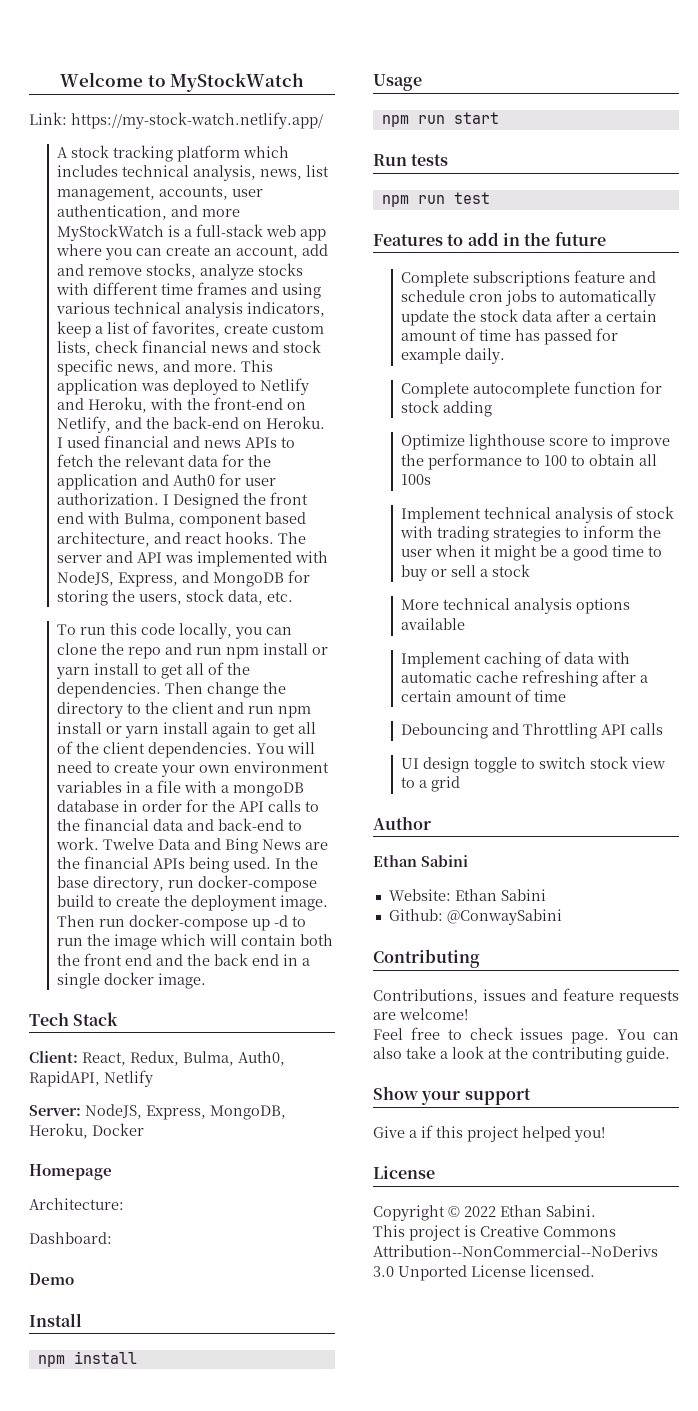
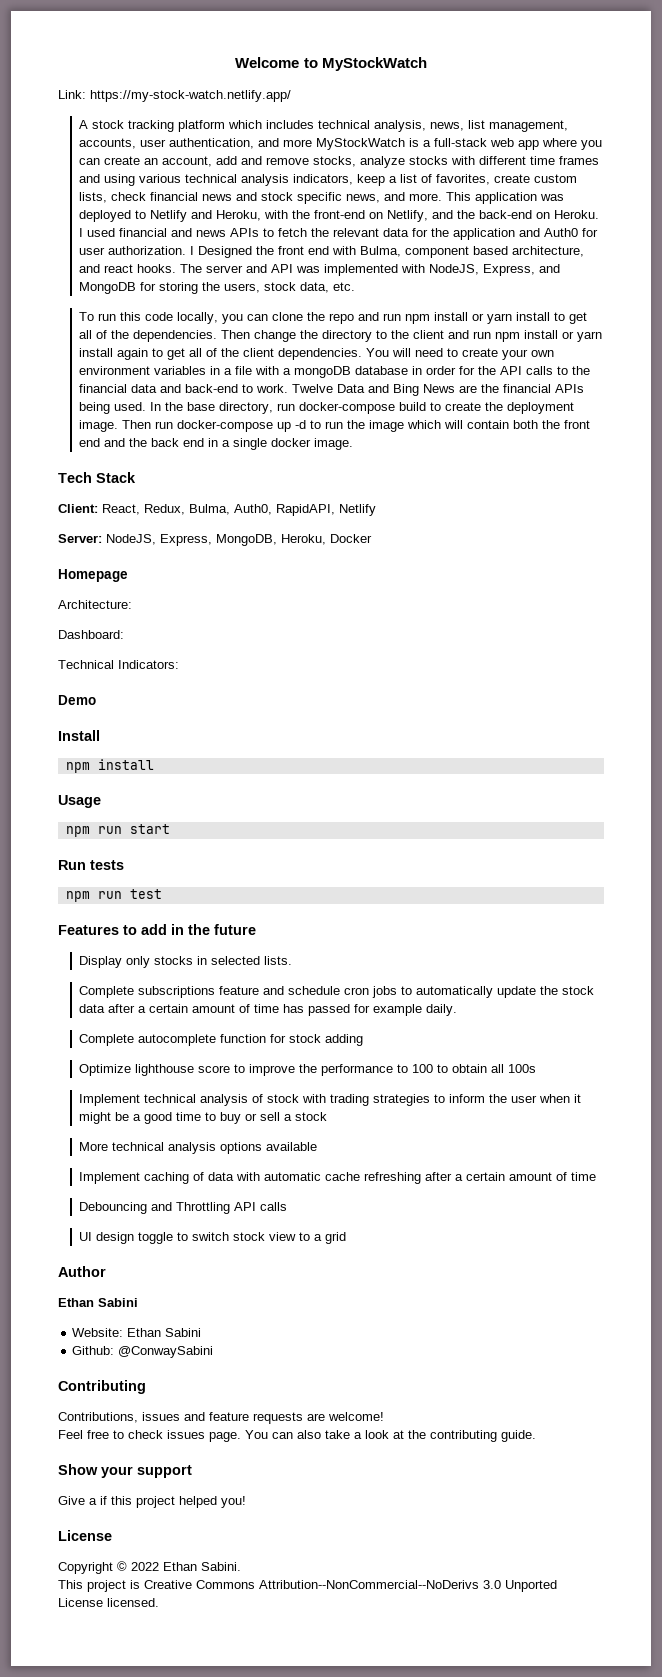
(112, 1238) none -> [58,660,179,669] // Technical Indicators:
(606, 239) none -> [79,956,293,968] // Display only stocks in selected lists.

